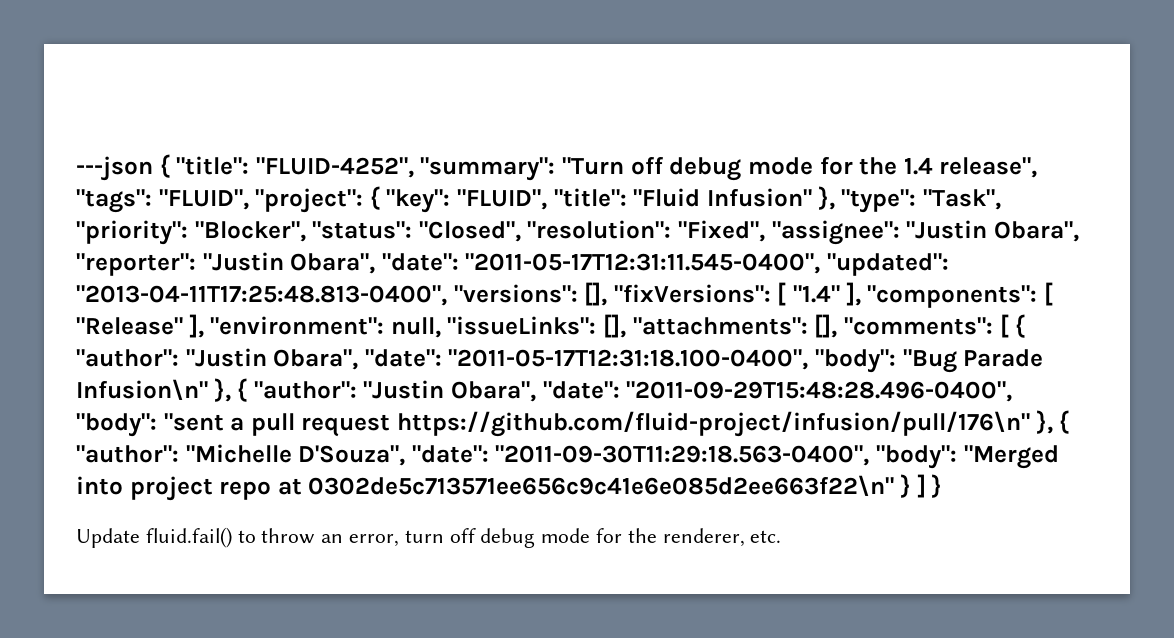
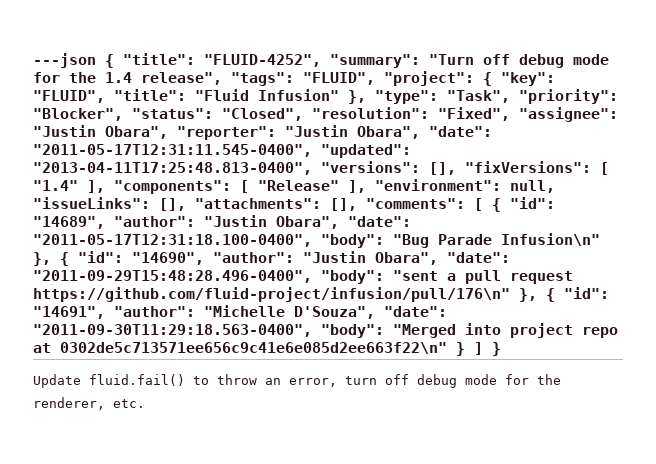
(1026, 326) none -> [510,197,555,209] [33,216,105,229] "id": "14689",
(248, 390) none -> [78,251,204,265] "id": "14690",
(1070, 422) none -> [564,287,609,299] [33,306,105,319] "id": "14691",

